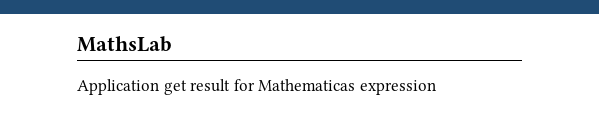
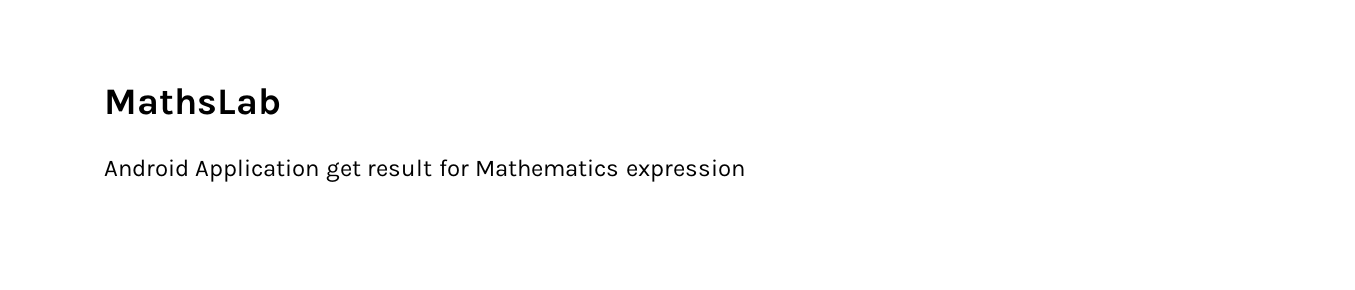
(172, 44) none -> [104,159,189,177] Android
[258,79,356,91] Mathematicas -> [475,159,620,177] Mathematics

